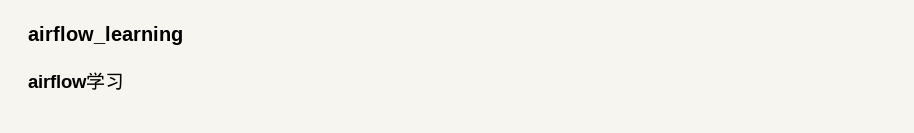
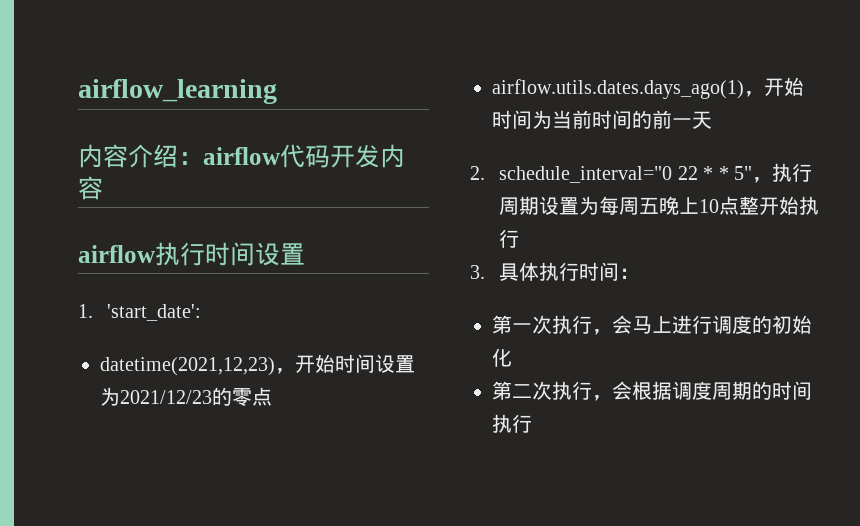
[28,72,124,90] airflow学习 -> [78,144,405,168] [78,176,103,200] [78,242,305,266] [78,304,202,321] [100,354,415,376] [100,387,272,407] [492,77,804,99] [492,110,712,129] [470,163,813,183] [499,196,820,215] [499,229,520,248] [470,262,640,281] [492,315,812,335] [492,348,512,367] [492,381,812,401] [492,414,532,433] 内容介绍：airflow代码开发内容 // airflow执行时间设置 // 1. 'start_date': // datetime(2021,12,23)，开始时间设置为2021/12/23的零点 // airflow.utils.dates.days_ago(1)，开始时间为当前时间的前一天 // 2. schedule_interval="0 22 * * 5"，执行周期设置为每周五晚上10点整开始执行 // 3.具体执行时间： // 第一次执行，会马上进行调度的初始化 // 第二次执行，会根据调度周期的时间执行

